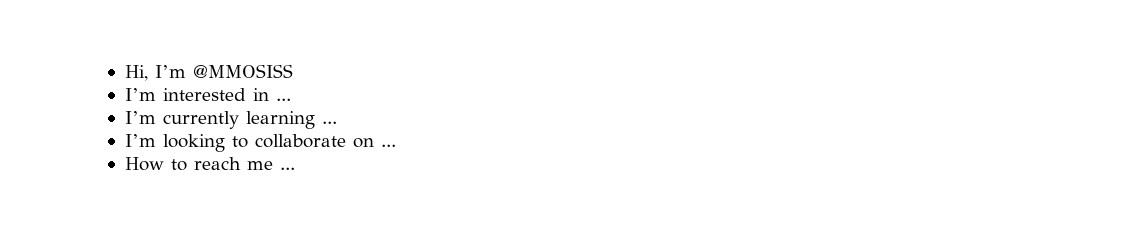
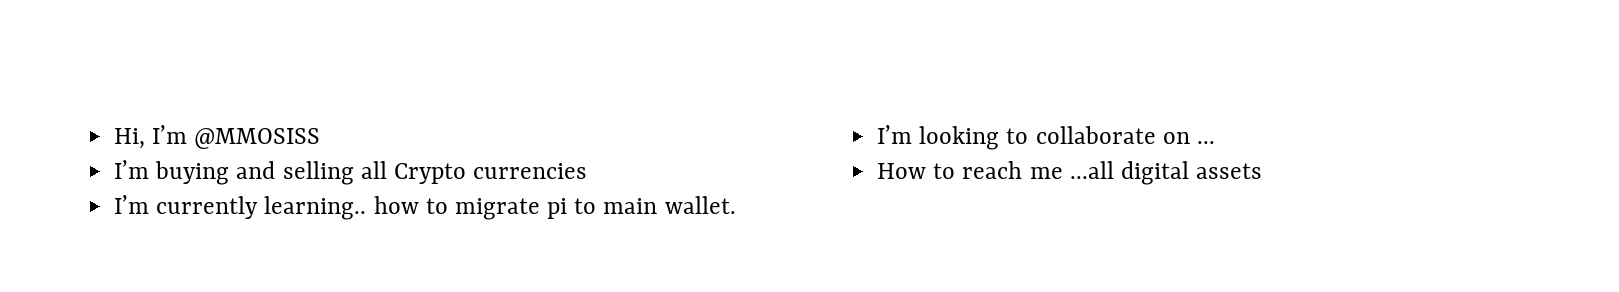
[162,88,291,101] [124,111,337,129] interested in ... // I’m currently learning ... -> [155,161,588,185] [114,195,736,220] buying and selling all Crypto currencies // I’m currently learning.. how to migrate pi to main wallet.
[279,167,295,170] ... -> [1069,161,1263,185] ...all digital assets

